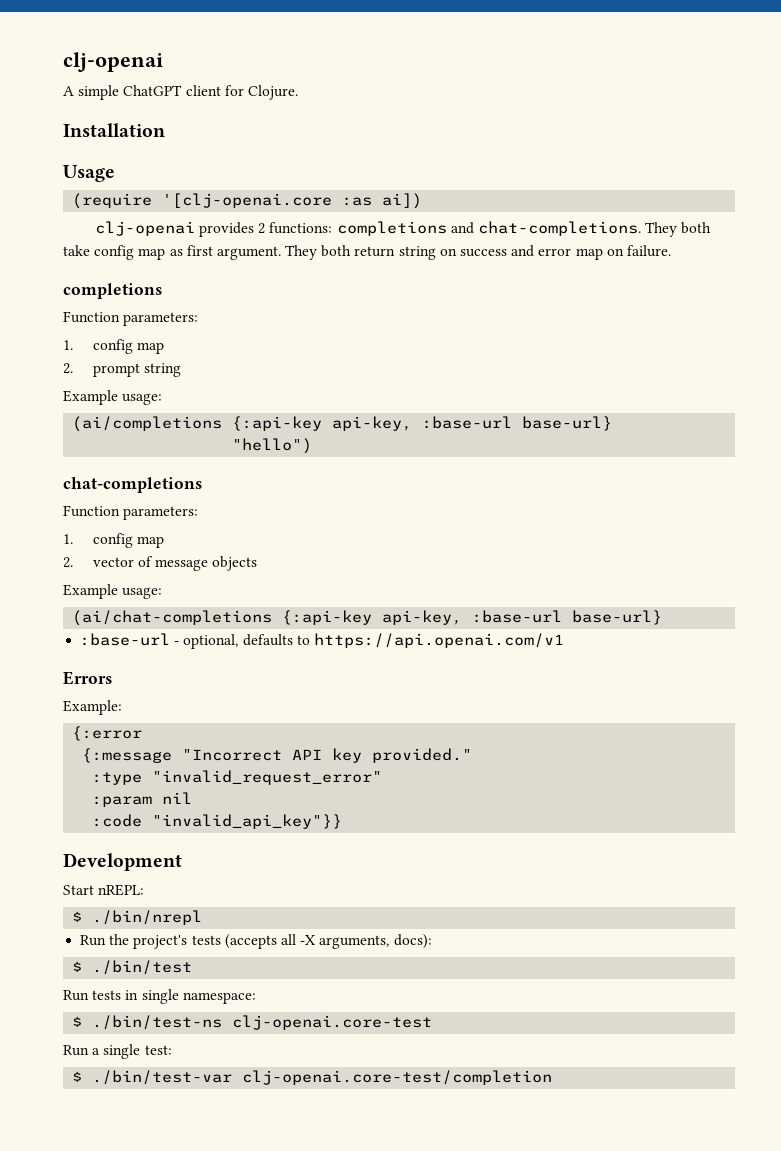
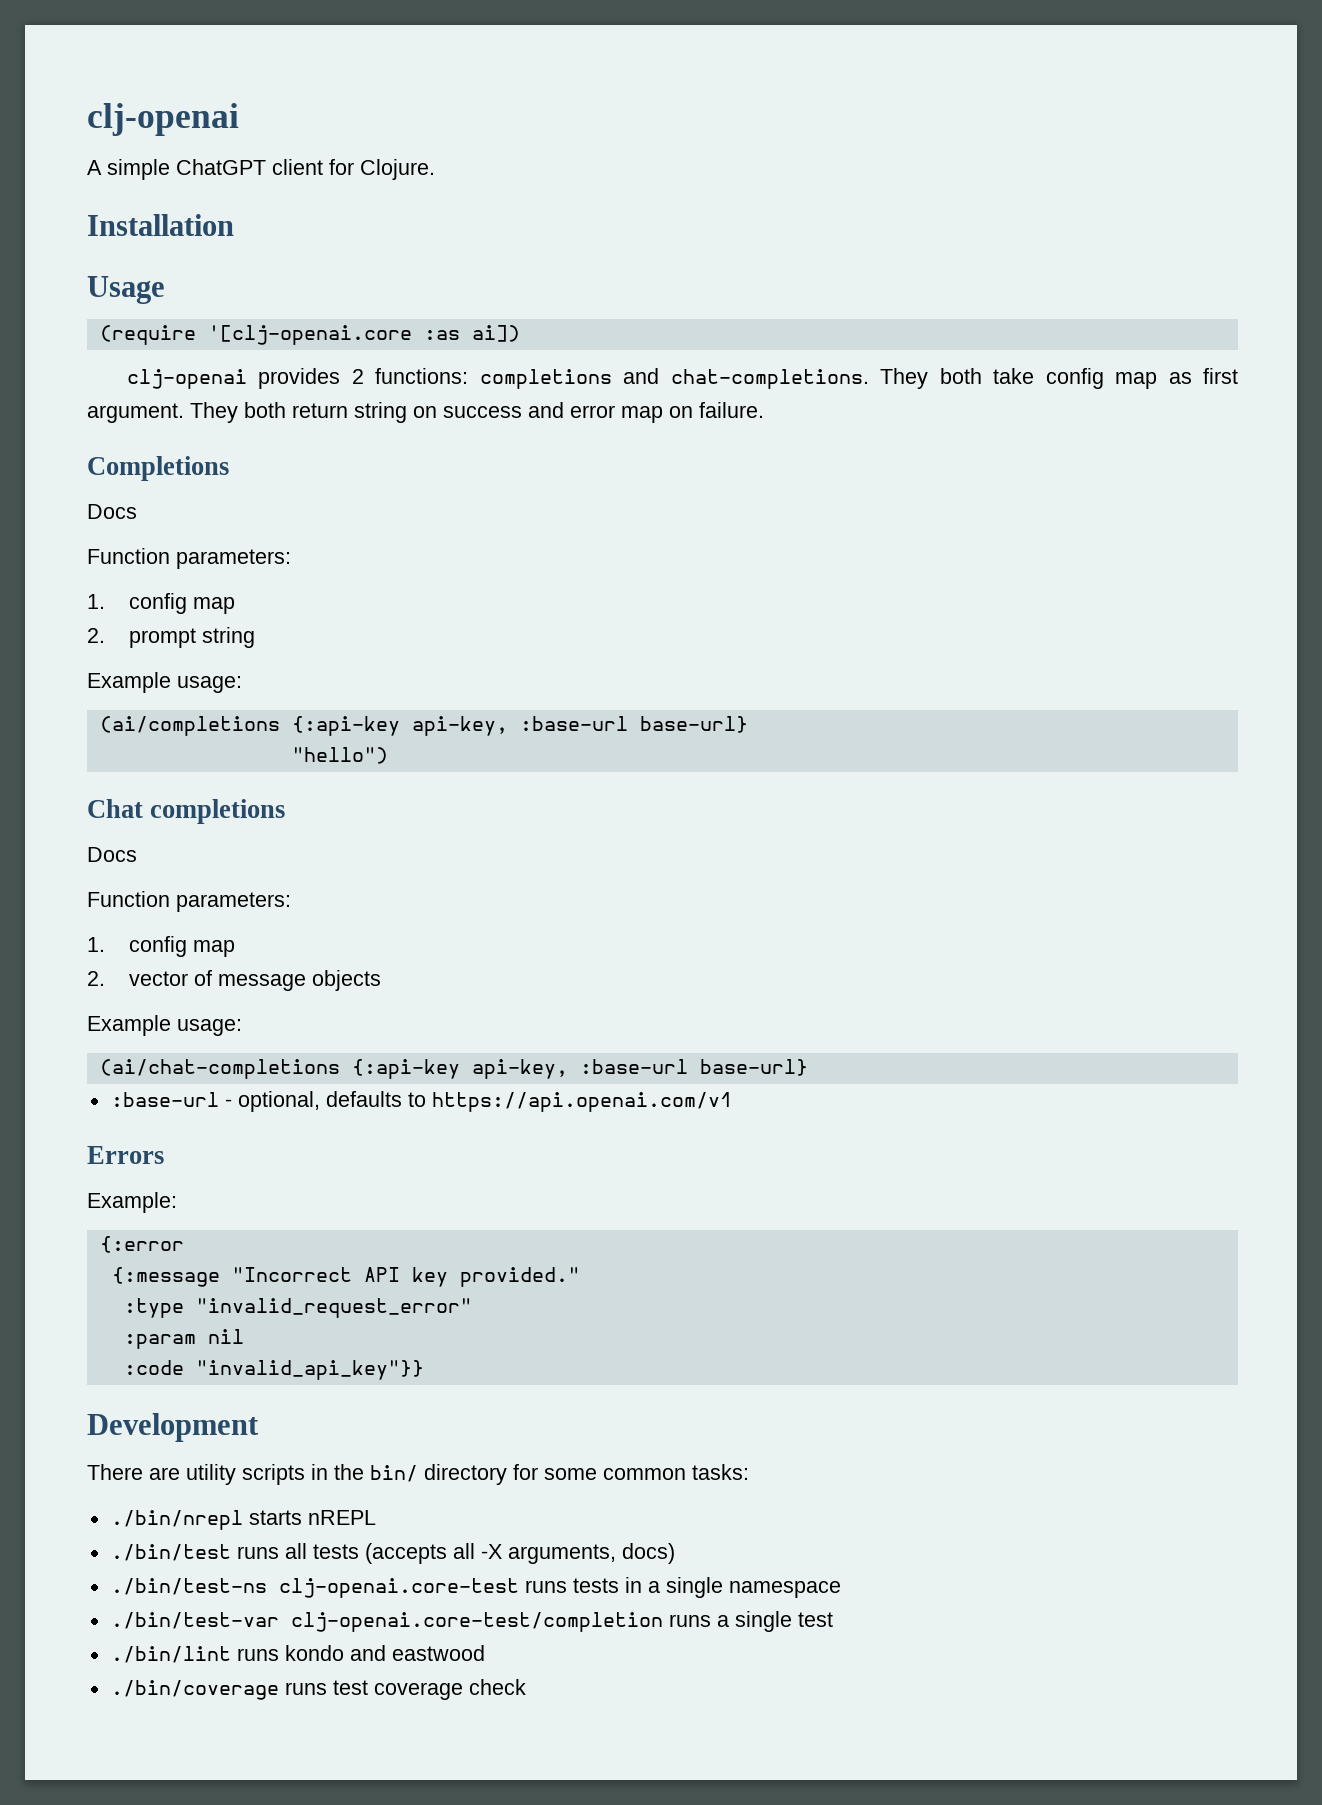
[63,283,162,299] completions -> [87,456,229,481] [87,504,137,519] Completions // Docs
[63,477,202,493] chat-completions -> [87,799,286,824] [87,847,137,862] Chat completions // Docs
[63,884,145,896] [72,910,203,925] [80,934,188,949] Start nREPL: // $ ./bin/nrepl // Run the project's -> [87,1464,749,1485] [110,1510,376,1530] [110,1543,307,1561] There are utility scripts in the bin/ directory for some common tasks: // ./bin/nrepl starts nREPL // ./bin/test runs all
[393,934,432,949] [72,960,193,975] [63,989,256,1004] [72,1015,433,1030] [63,1044,172,1059] [72,1070,553,1085] docs): // $ ./bin/test // Run tests in single namespace: // $ ./bin/test-ns clj-openai.core-test // Run a single test: // $ ./bin/test-var clj-openai.core-test/completion -> [621,1543,675,1564] [110,1577,841,1598] [110,1611,833,1632] [110,1645,485,1663] [110,1679,526,1700] docs) // ./bin/test-ns clj-openai.core-test runs tests in a single namespace // ./bin/test-var clj-openai.core-test/completion runs a single test // ./bin/lint runs kondo and eastwood // ./bin/coverage runs test coverage check

